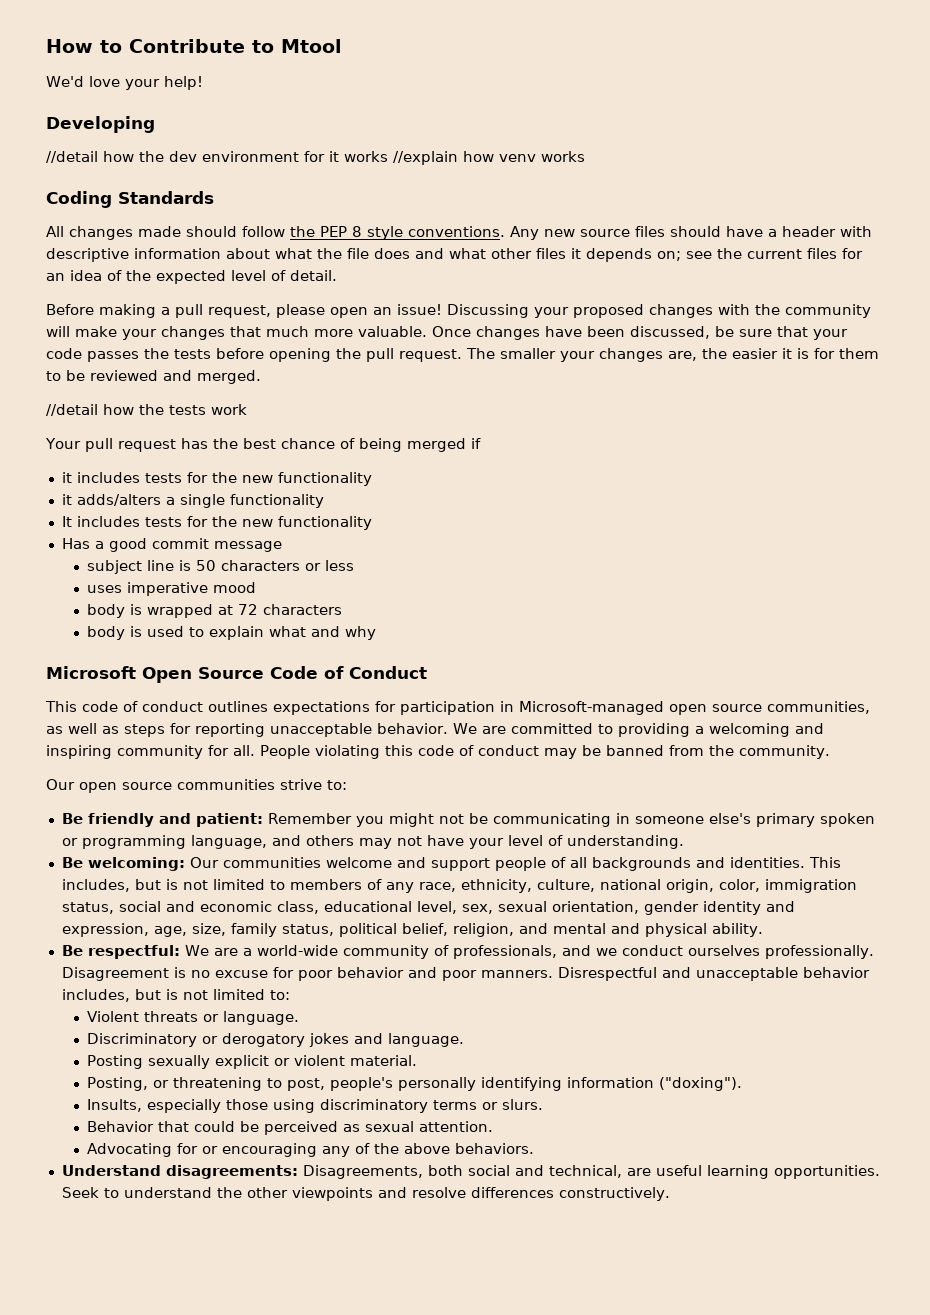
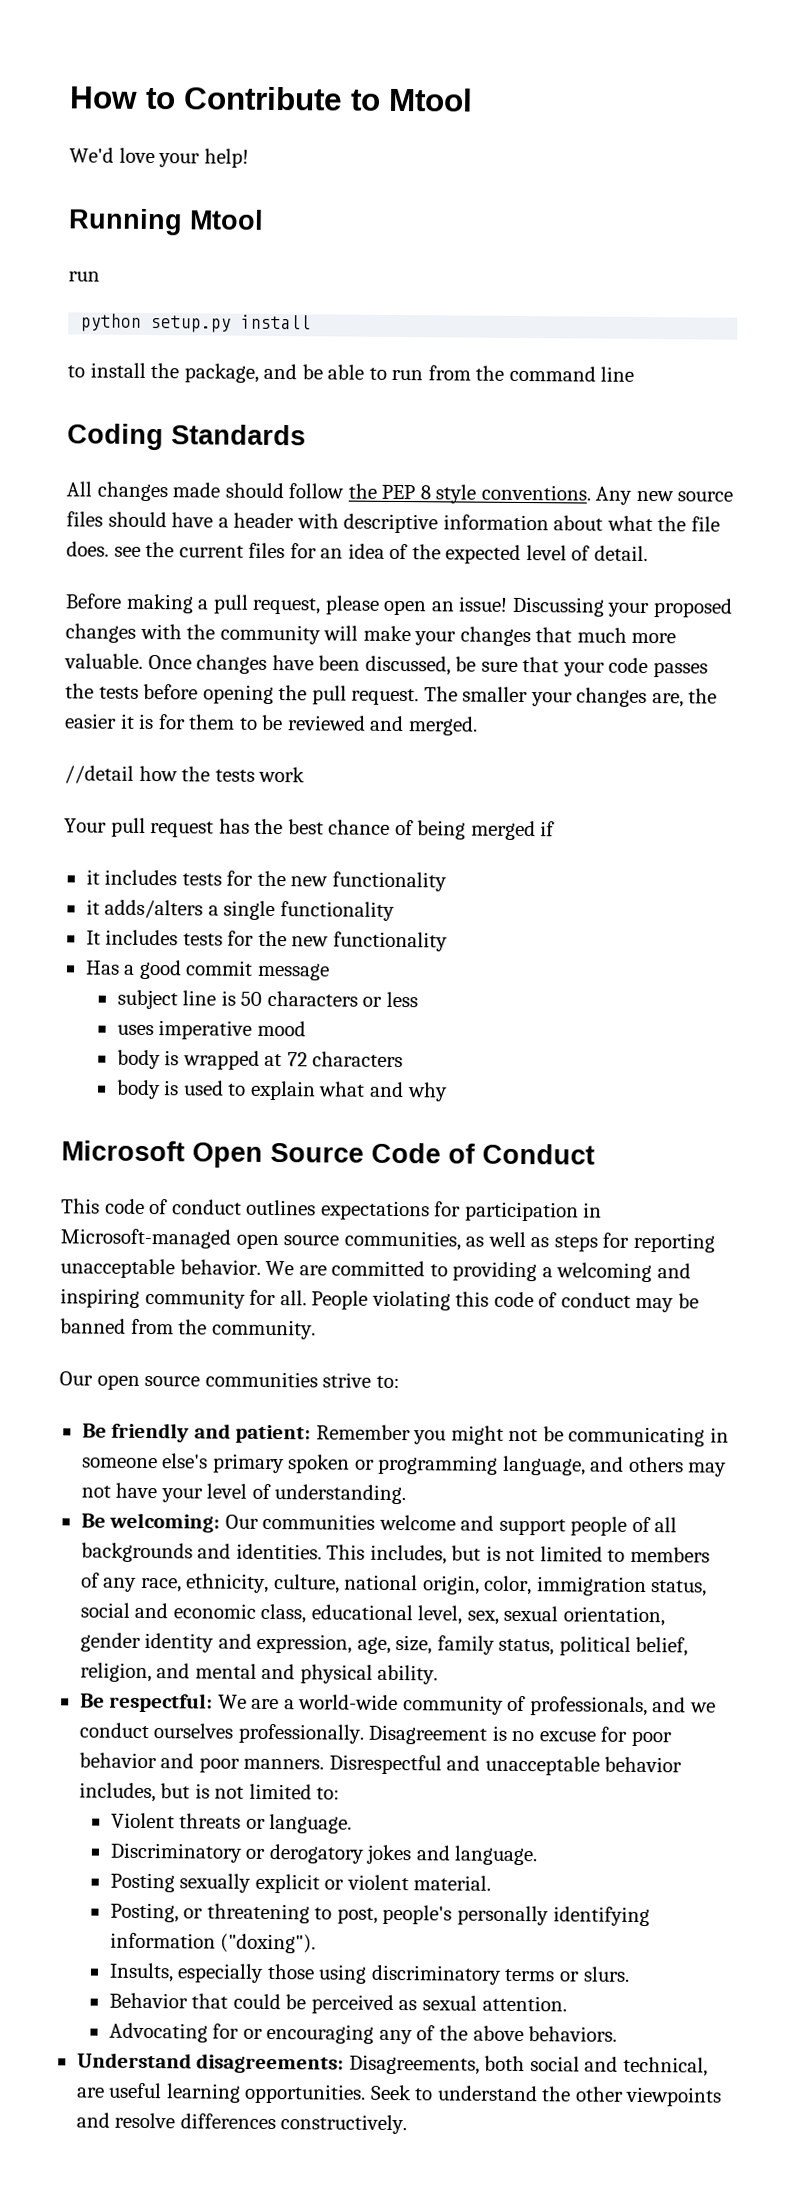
[46,116,155,133] [46,151,585,165] Developing // //detail how the dev environment for it works //explain how venv works -> [68,208,264,236] [68,271,100,282] [80,313,312,333] [67,362,635,383] Running Mtool // run // python setup.py install // to install the package, and be able to run from the command line
[374,248,681,262] does and what other files it depends on; -> [66,541,109,557] does.

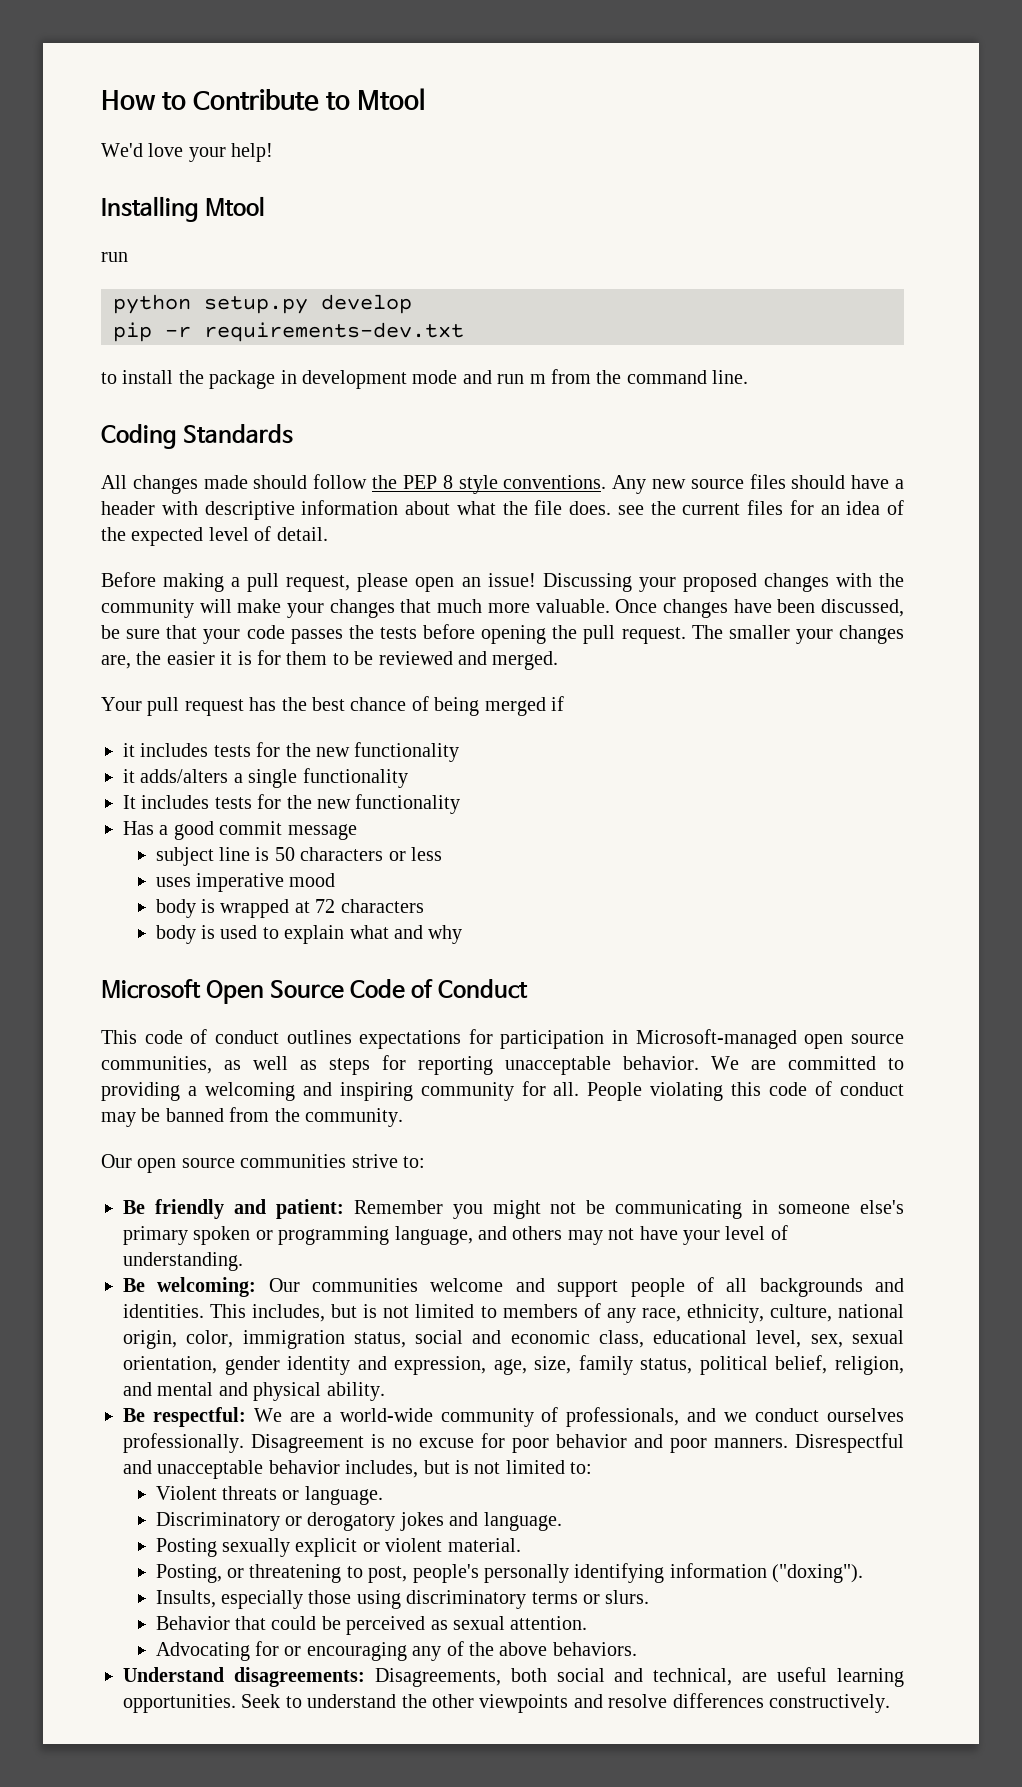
[68,208,183,236] Running -> [101,196,199,222] Installing
[240,314,312,330] install -> [321,294,412,314] [113,322,464,342] develop // pip -r requirements-dev.txt
[183,363,424,383] package, and be able to run -> [209,370,546,389] package in development mode and run m
[600,366,635,382] line -> [712,370,749,384] line.
[64,765,306,784] // //detail how the tests work -> (559, 660) none

